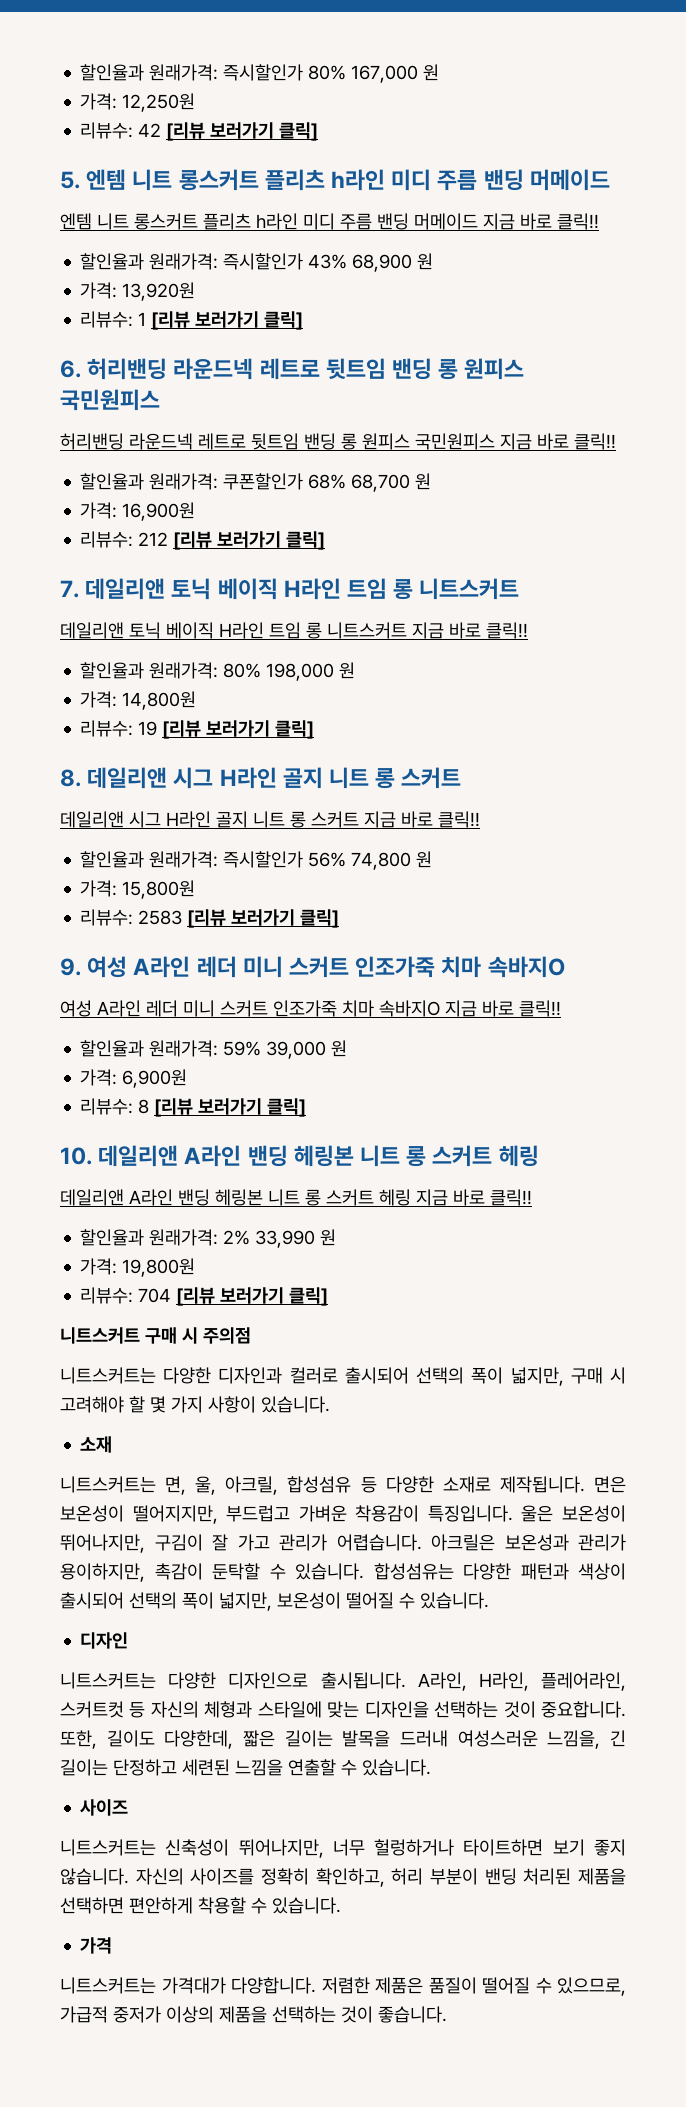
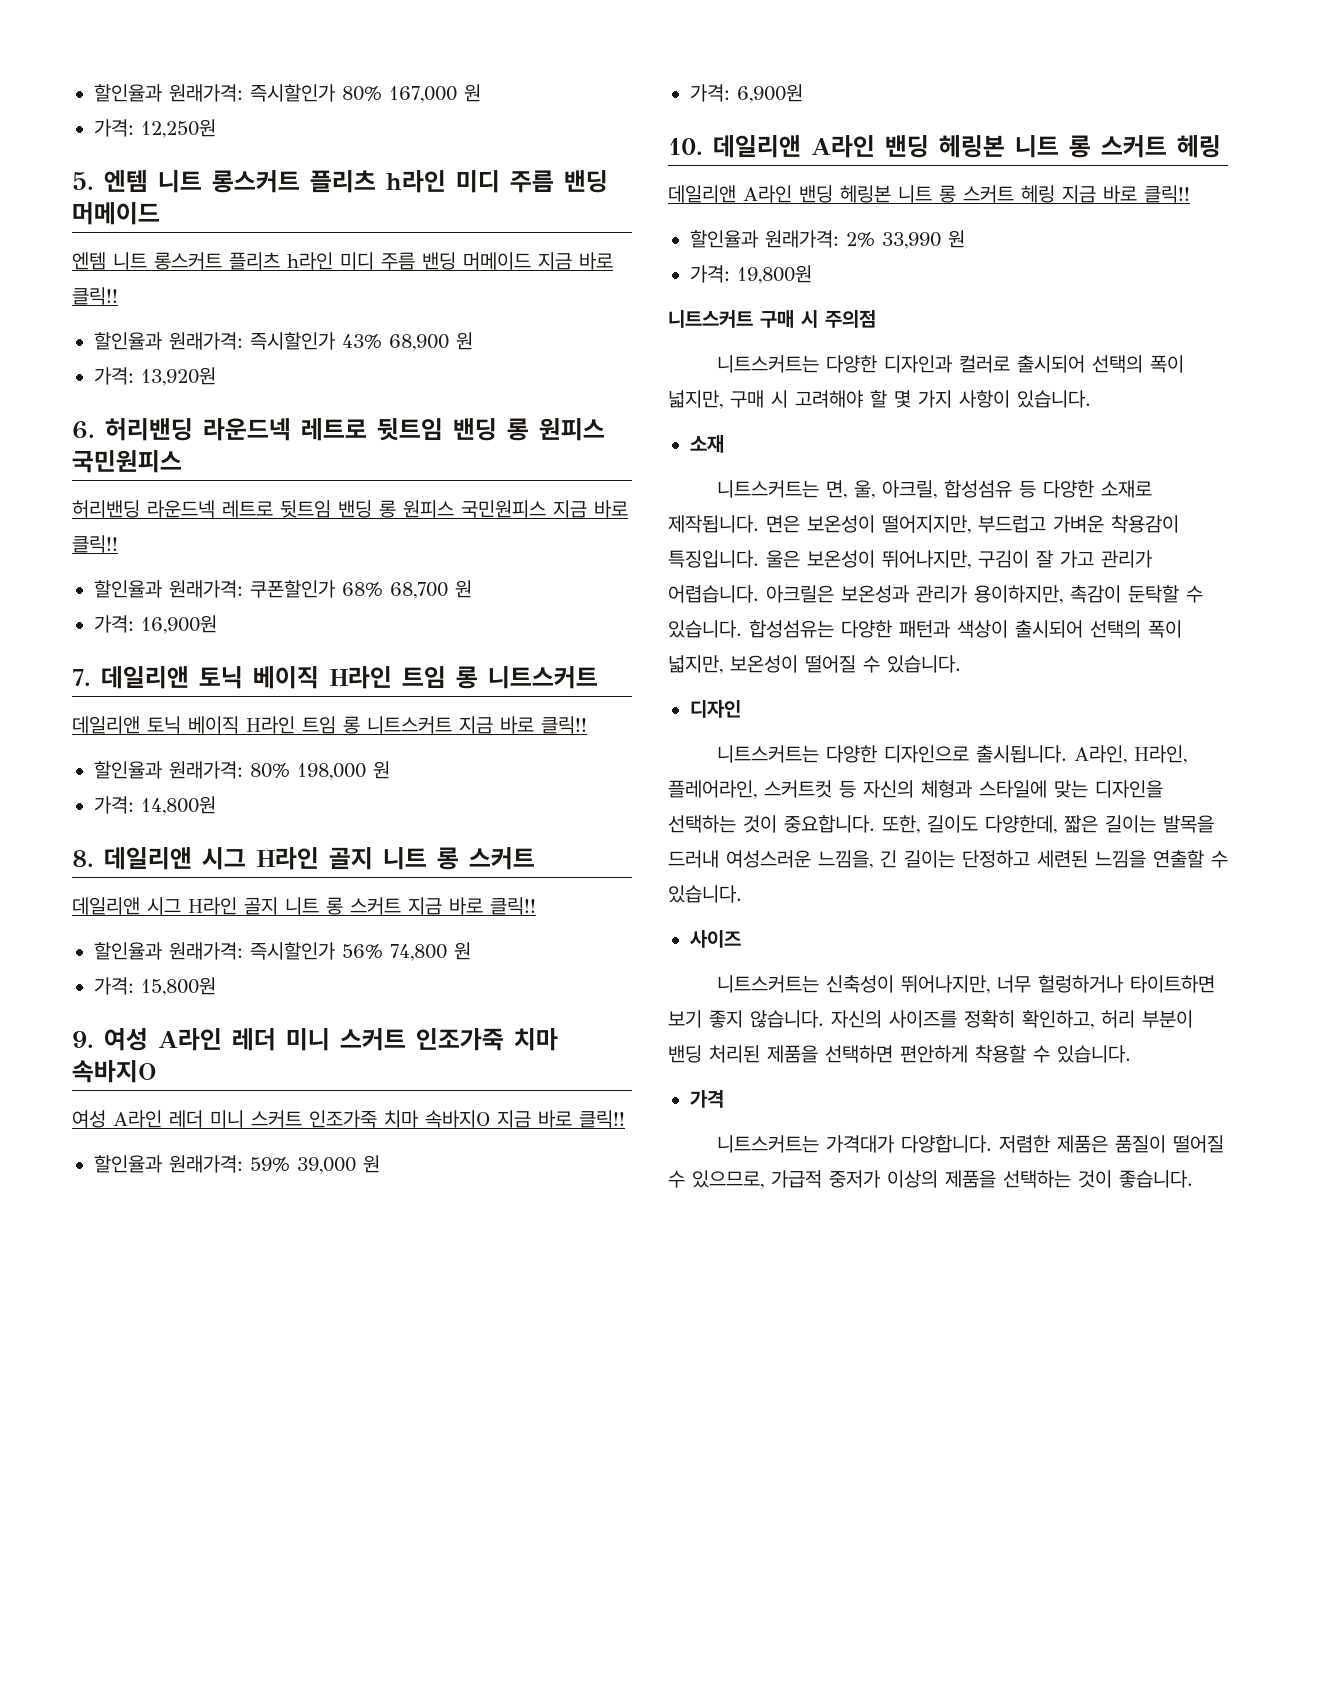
[80,122,319,141] // 리뷰수: 42 [리뷰 보러가기 클릭] -> (216, 128) none
[80,311,304,330] // 리뷰수: 1 [리뷰 보러가기 클릭] -> (216, 376) none
[80,531,326,550] // 리뷰수: 212 [리뷰 보러가기 클릭] -> (217, 624) none
[80,720,315,739] // 리뷰수: 19 [리뷰 보러가기 클릭] -> (216, 805) none
[80,909,340,928] // 리뷰수: 2583 [리뷰 보러가기 클릭] -> (216, 986) none
[80,1098,307,1117] // 리뷰수: 8 [리뷰 보러가기 클릭] -> (803, 93) none
[80,1287,329,1306] // 리뷰수: 704 [리뷰 보러가기 클릭] -> (812, 274) none

